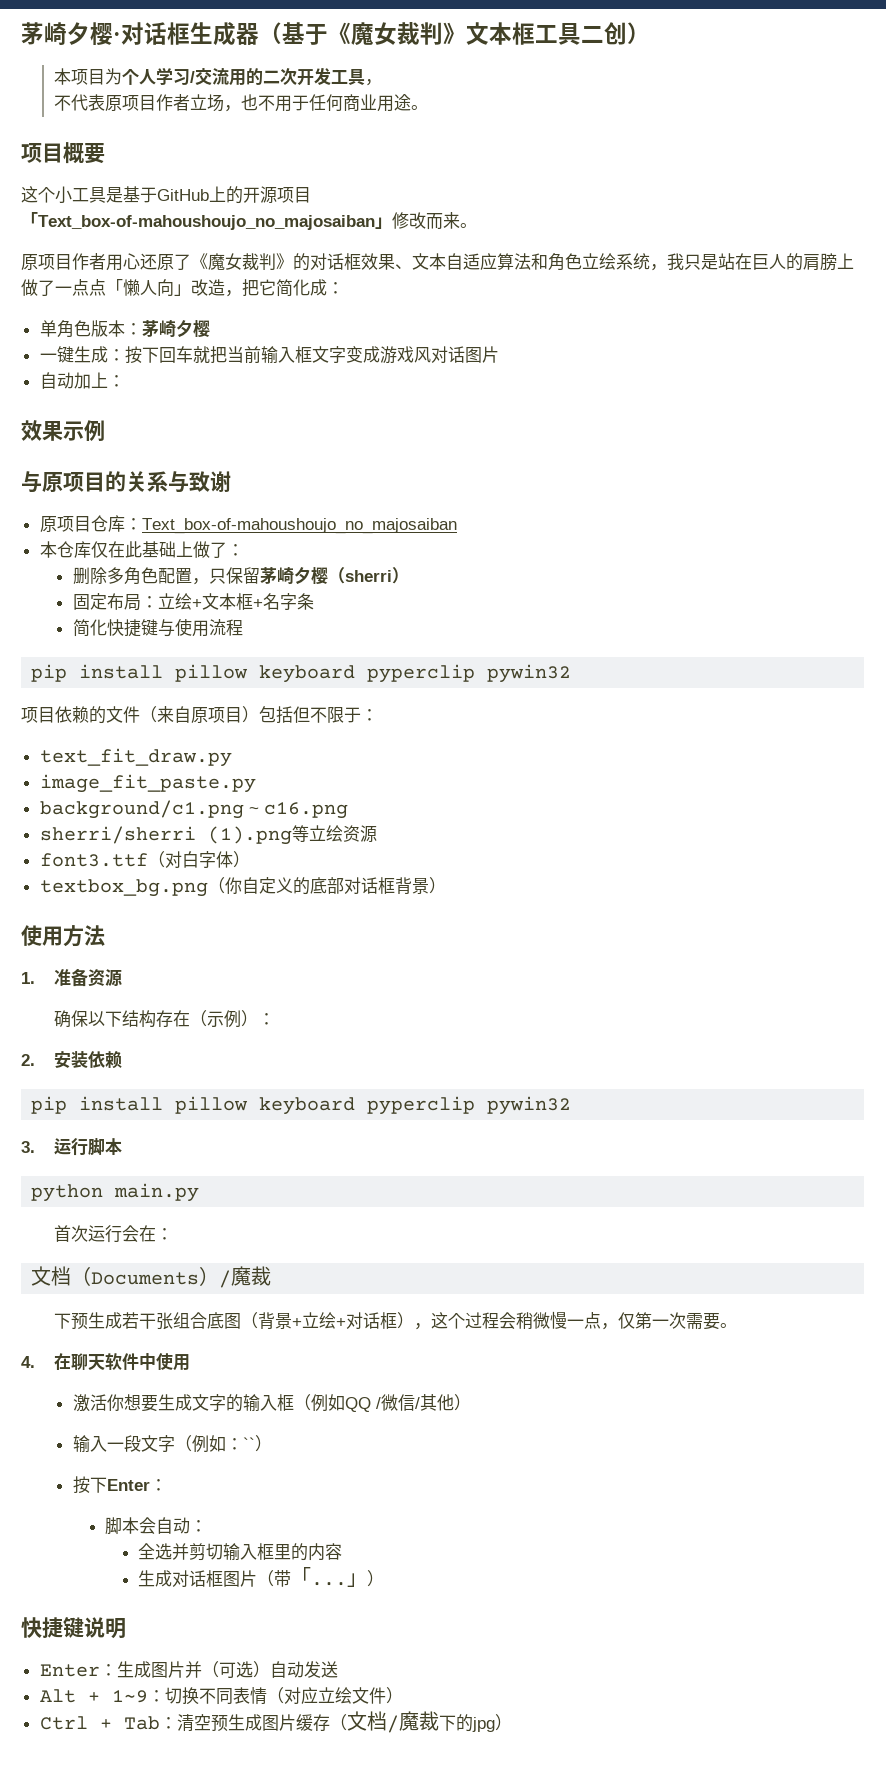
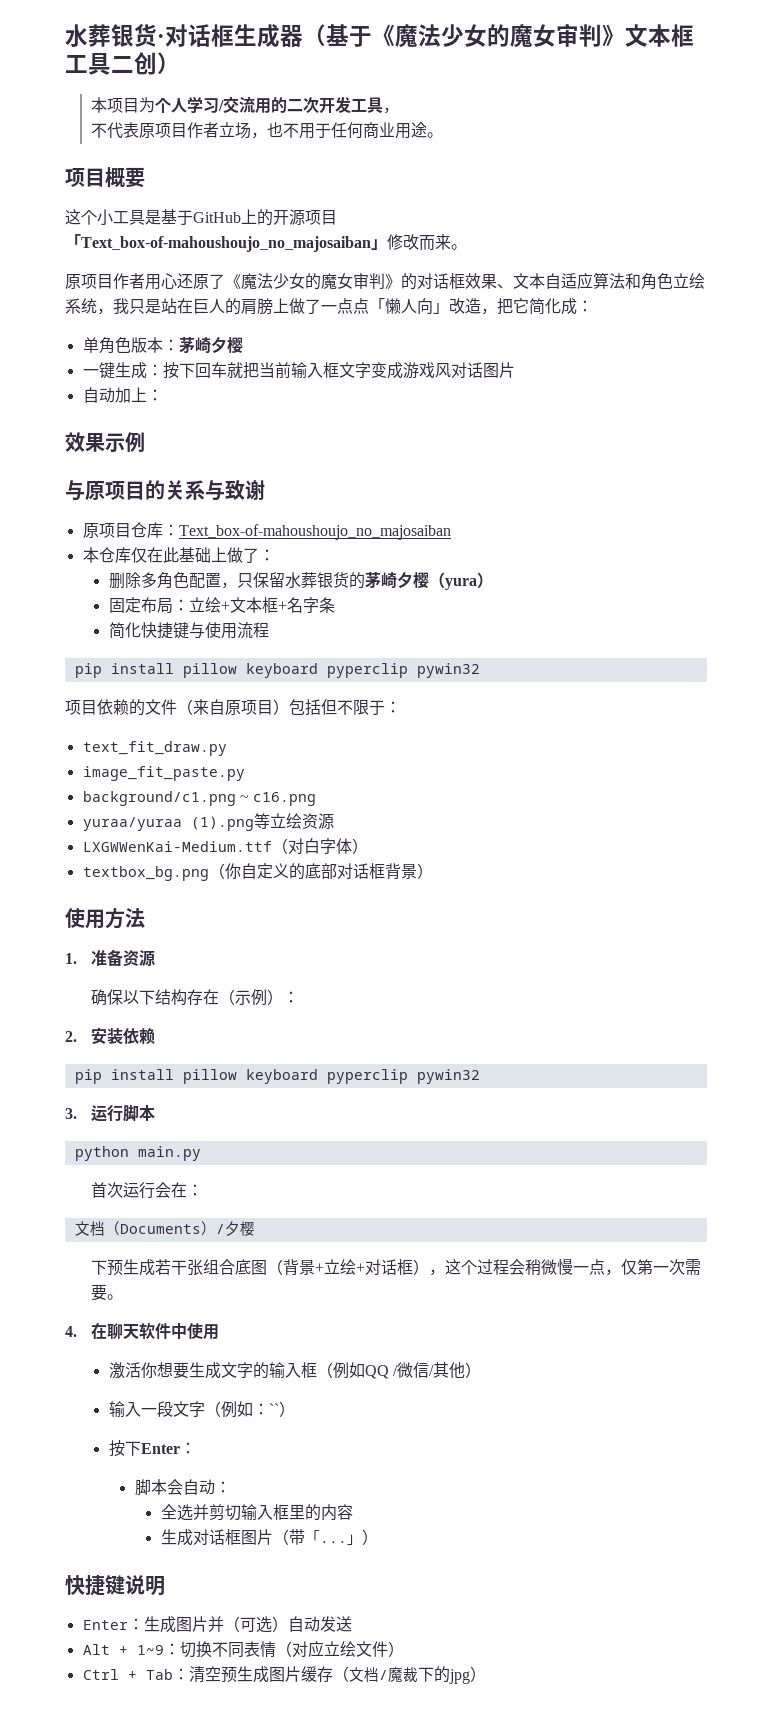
[21,22,113,45] 茅崎夕樱 -> [65,24,157,47] 水葬银货
[374,22,420,45] 女裁 -> [418,23,579,47] 法少女的魔女审
[225,253,259,270] 女裁 -> [257,273,369,290] 法少女的魔女审
(260, 575) none -> [284,572,365,589] 水葬银货的
[344,570,392,582] sherri -> [444,578,477,590] yura
[39,826,196,844] sherri/sherri -> [82,817,182,831] yuraa/yuraa
[39,853,148,867] font3.ttf -> [82,841,272,852] LXGWWenKai-Medium.ttf
[231,1266,272,1286] 魔裁 -> [224,1221,255,1236] 夕樱

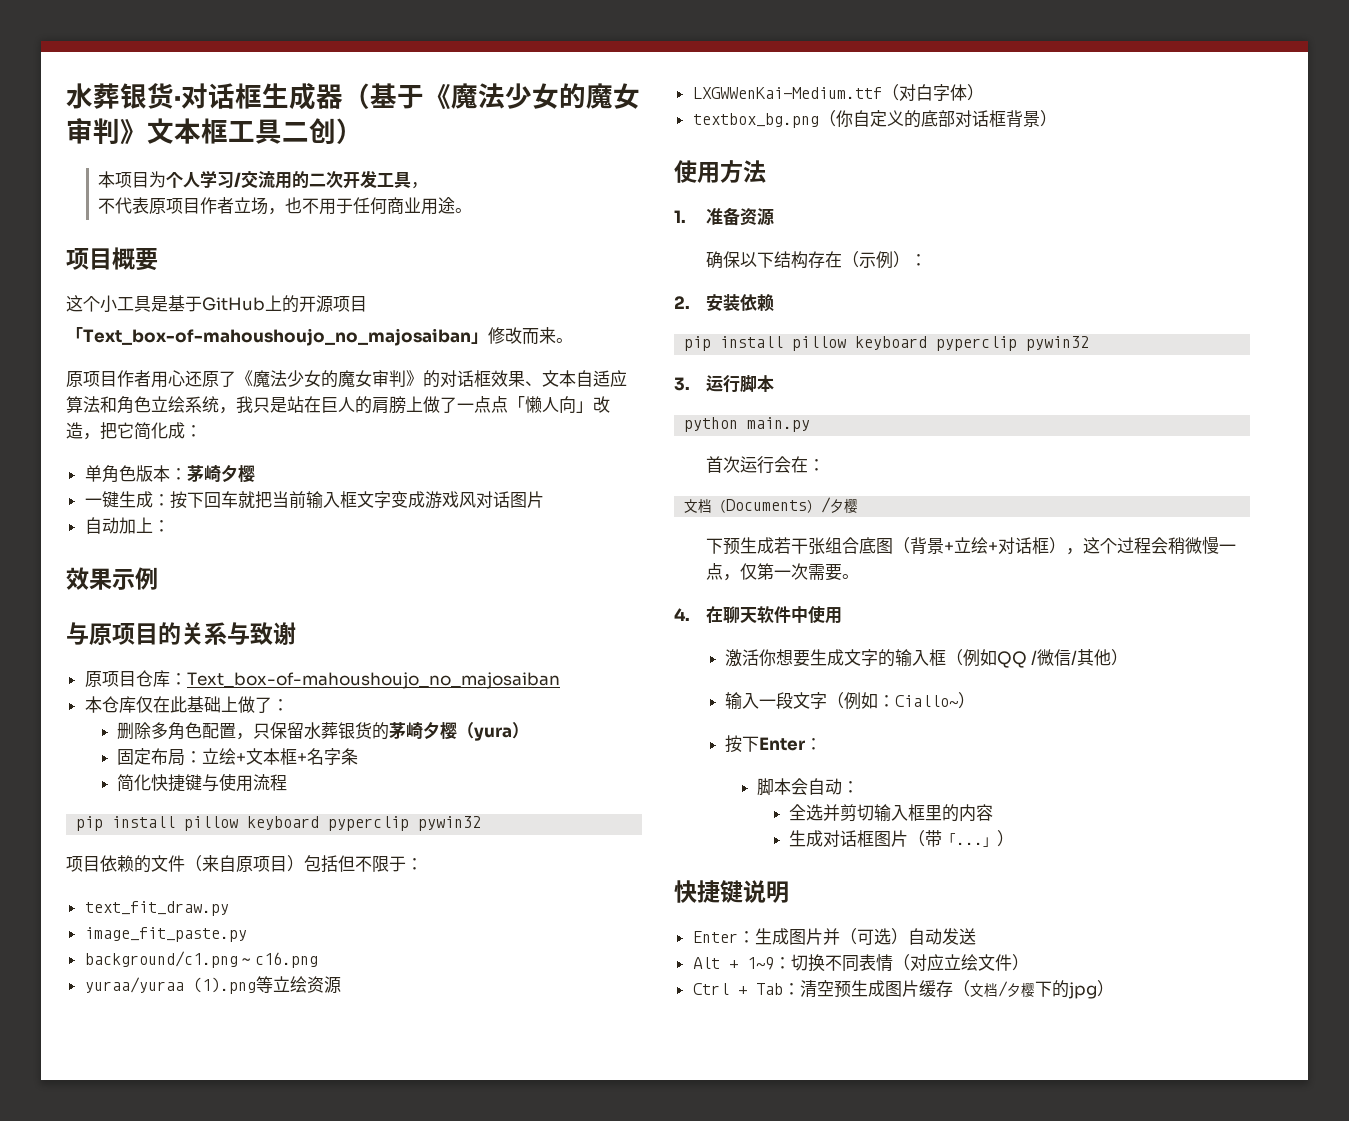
[268,1403,279,1415] `` -> [894,695,958,707] Ciallo~
[387,1667,418,1682] 魔裁 -> [1006,982,1035,997] 夕樱

